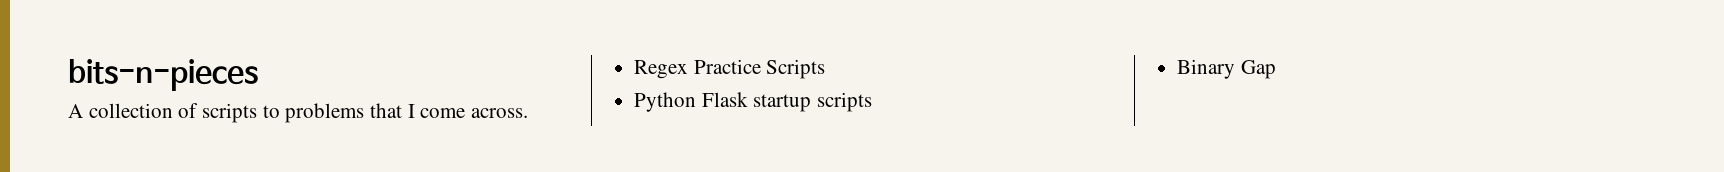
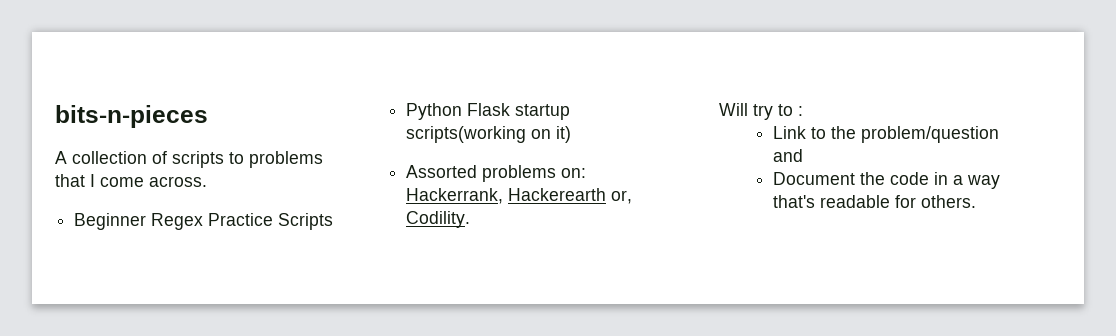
(529, 113) none -> [74,213,147,230] Beginner
[817,92,873,112] [1177,59,1276,79] scripts // Binary Gap -> [406,126,572,143] [406,165,587,182] [406,188,633,204] [406,211,471,228] [719,103,803,120] [772,126,999,143] [772,149,803,162] [772,172,1000,189] [772,195,976,208] scripts(working on it) // Assorted problems on: Hackerrank, Hackerearth or, Codility. // Will try to : // Link to the problem/question and // Document the code in a way that's readable for others.

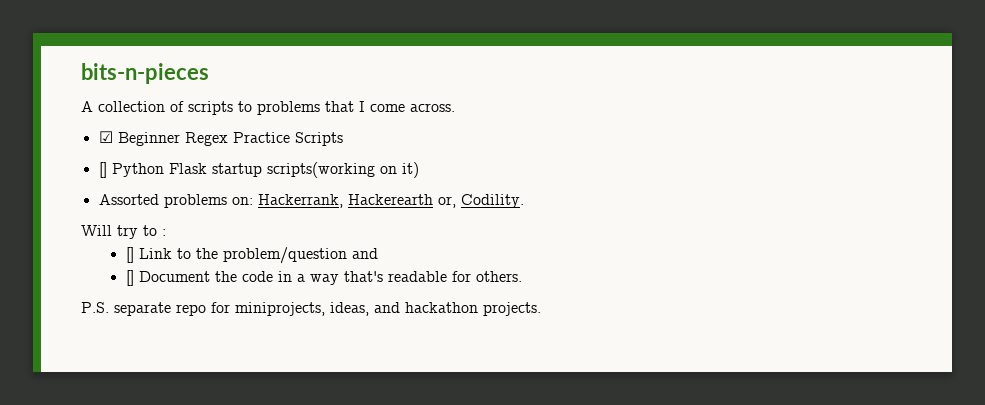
(207, 181) none -> [98,131,113,143] ☑
(334, 221) none -> [98,162,107,178] []
(803, 111) none -> [125,247,134,263] []
(803, 155) none -> [125,270,134,286] []
(976, 201) none -> [81,302,541,316] // P.S. separate repo for miniprojects, ideas, and hackathon projects.

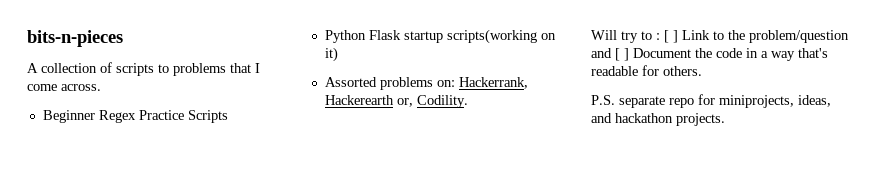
[98,131,113,143] ☑ -> (101, 87) none
[98,162,107,178] [] -> (228, 116) none
[125,247,134,263] // [] -> [664,30,678,43] [ ]
[125,270,134,286] // [] -> [615,48,629,61] [ ]

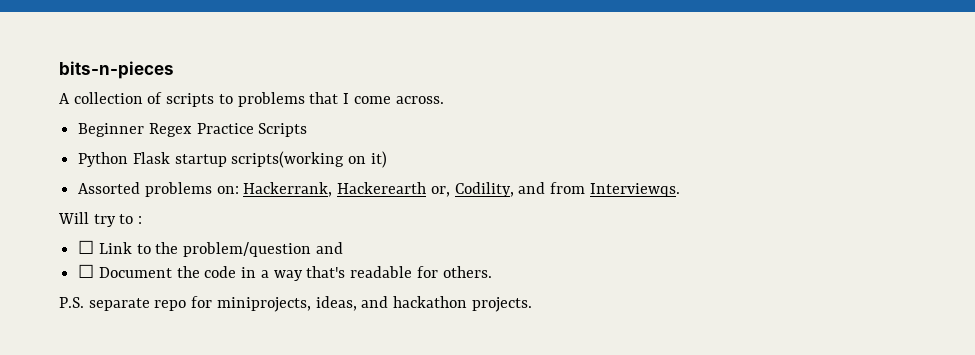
[416,95,468,108] Codility. -> [454,182,680,197] Codility, and from Interviewqs.
[664,30,678,43] [ ] -> [78,240,95,254] // ☐
[615,48,629,61] [ ] -> [78,264,95,278] // ☐

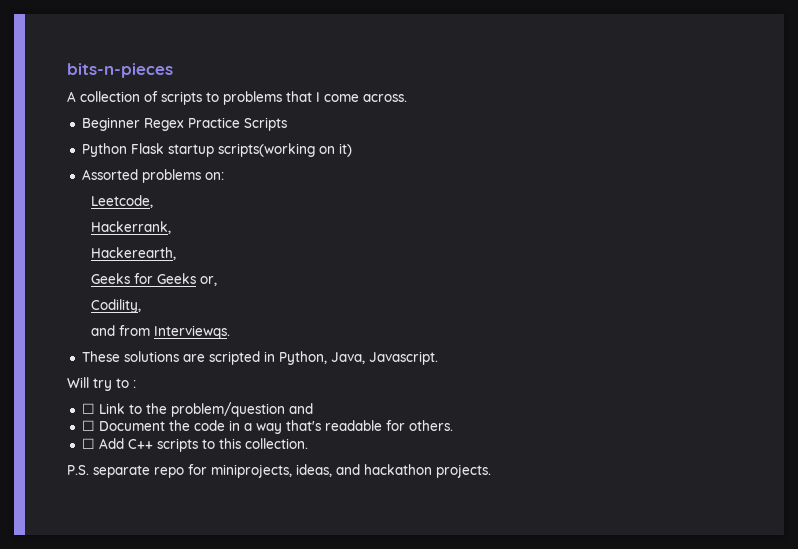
(239, 190) none -> [90,195,153,208] // Leetcode, //
[337,182,427,194] Hackerearth -> [90,247,176,260] [90,273,196,284] // Hackerearth, // Geeks for Geeks
(450, 191) none -> (217, 281) //
(514, 189) none -> (141, 306) //
(680, 190) none -> [81,351,438,365] // These solutions are scripted in Python, Java, Javascript.
(492, 272) none -> [81,438,308,452] // ☐ Add C++ scripts to this collection.

